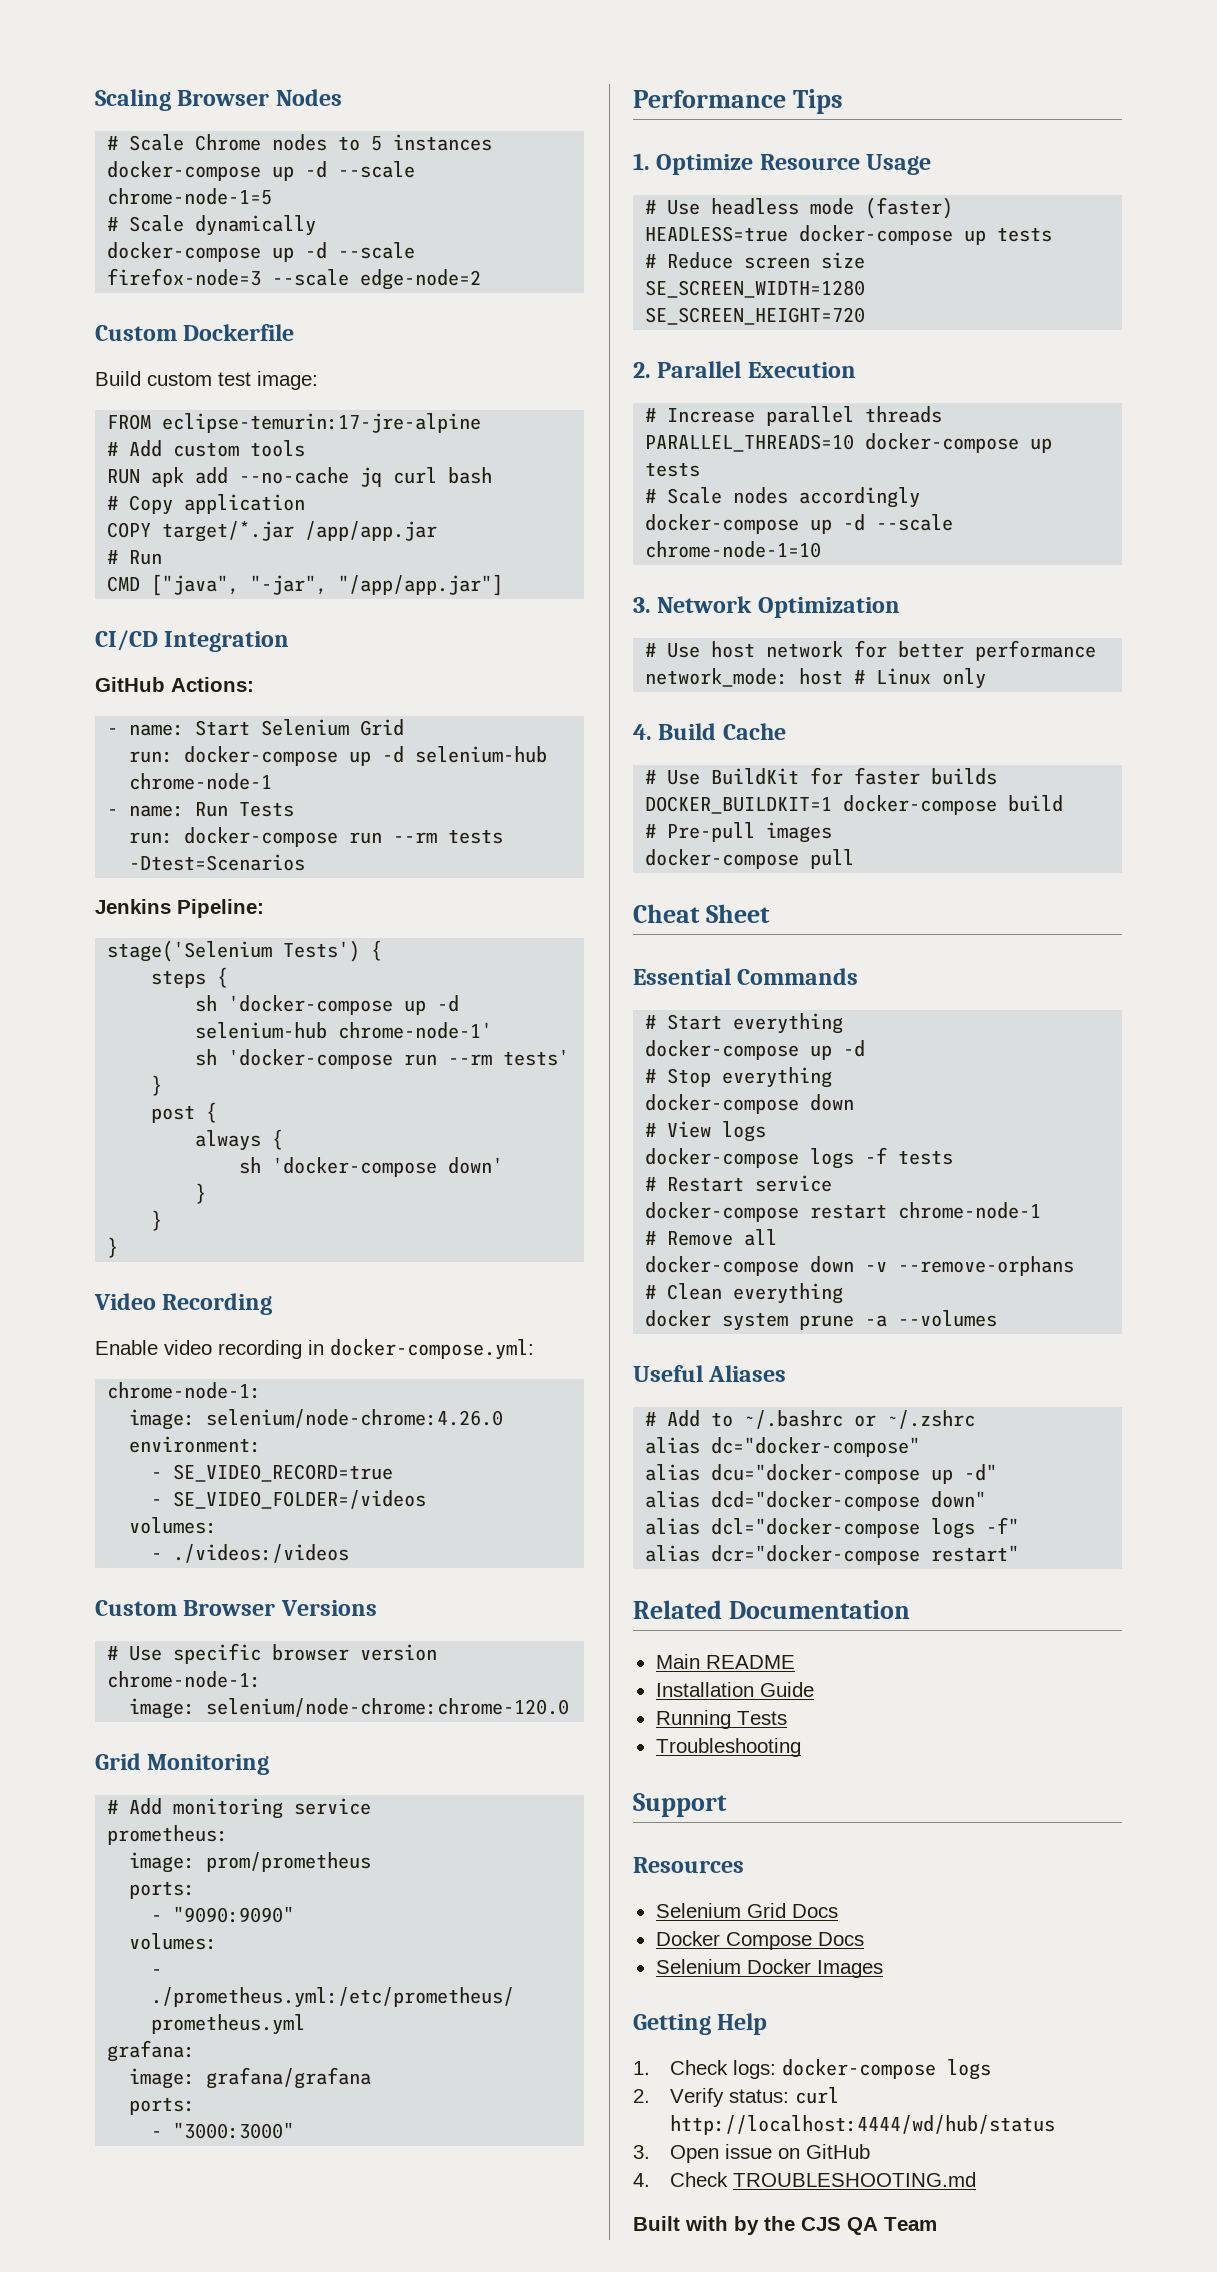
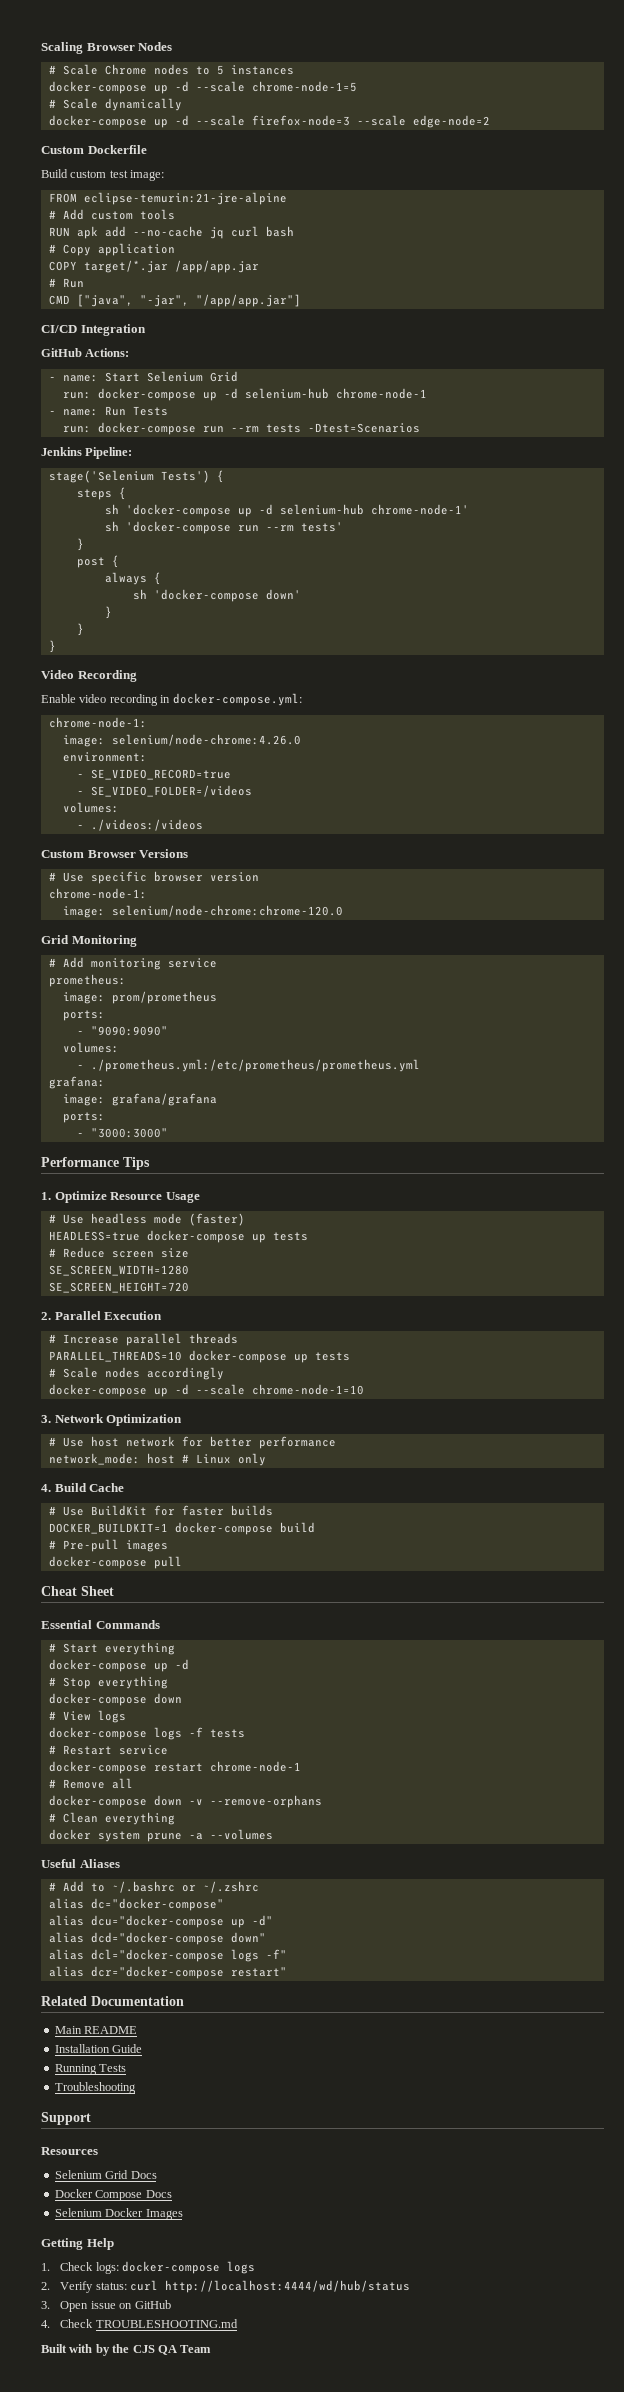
[162,413,482,433] eclipse-temurin:17-jre-alpine -> [83,192,287,205] eclipse-temurin:21-jre-alpine

